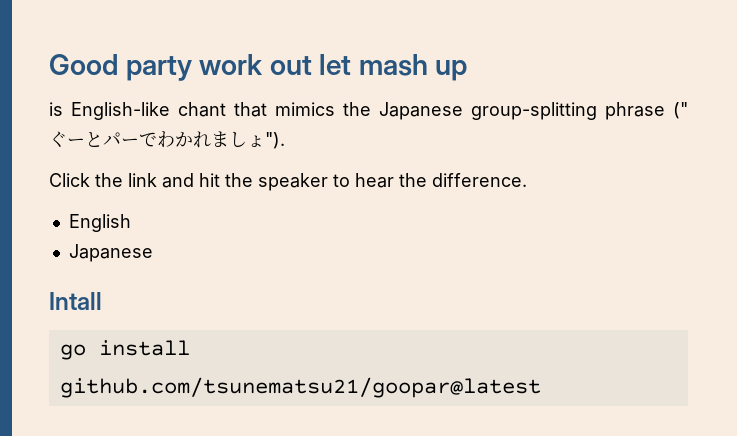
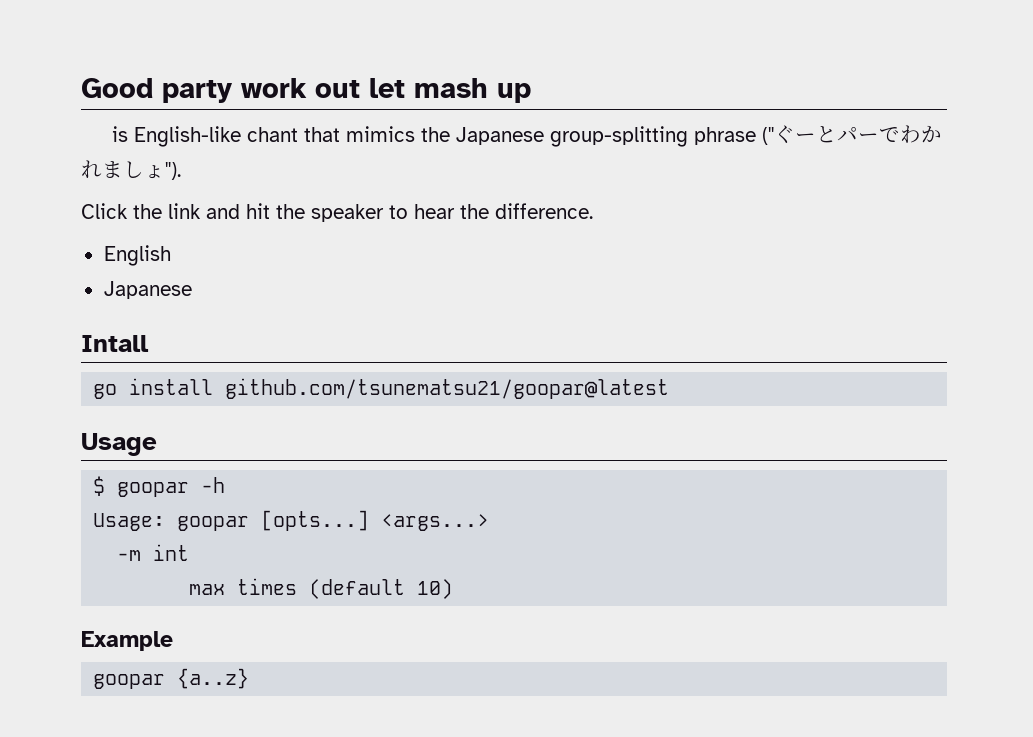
(541, 387) none -> [81,433,157,456] [93,476,226,497] [93,510,490,531] [117,544,190,561] [189,578,454,599] [81,631,173,651] [93,668,250,689] // Usage // $ goopar -h // Usage: goopar [opts...] <args...> // -m int // max times (default 10) // Example // goopar {a..z}

